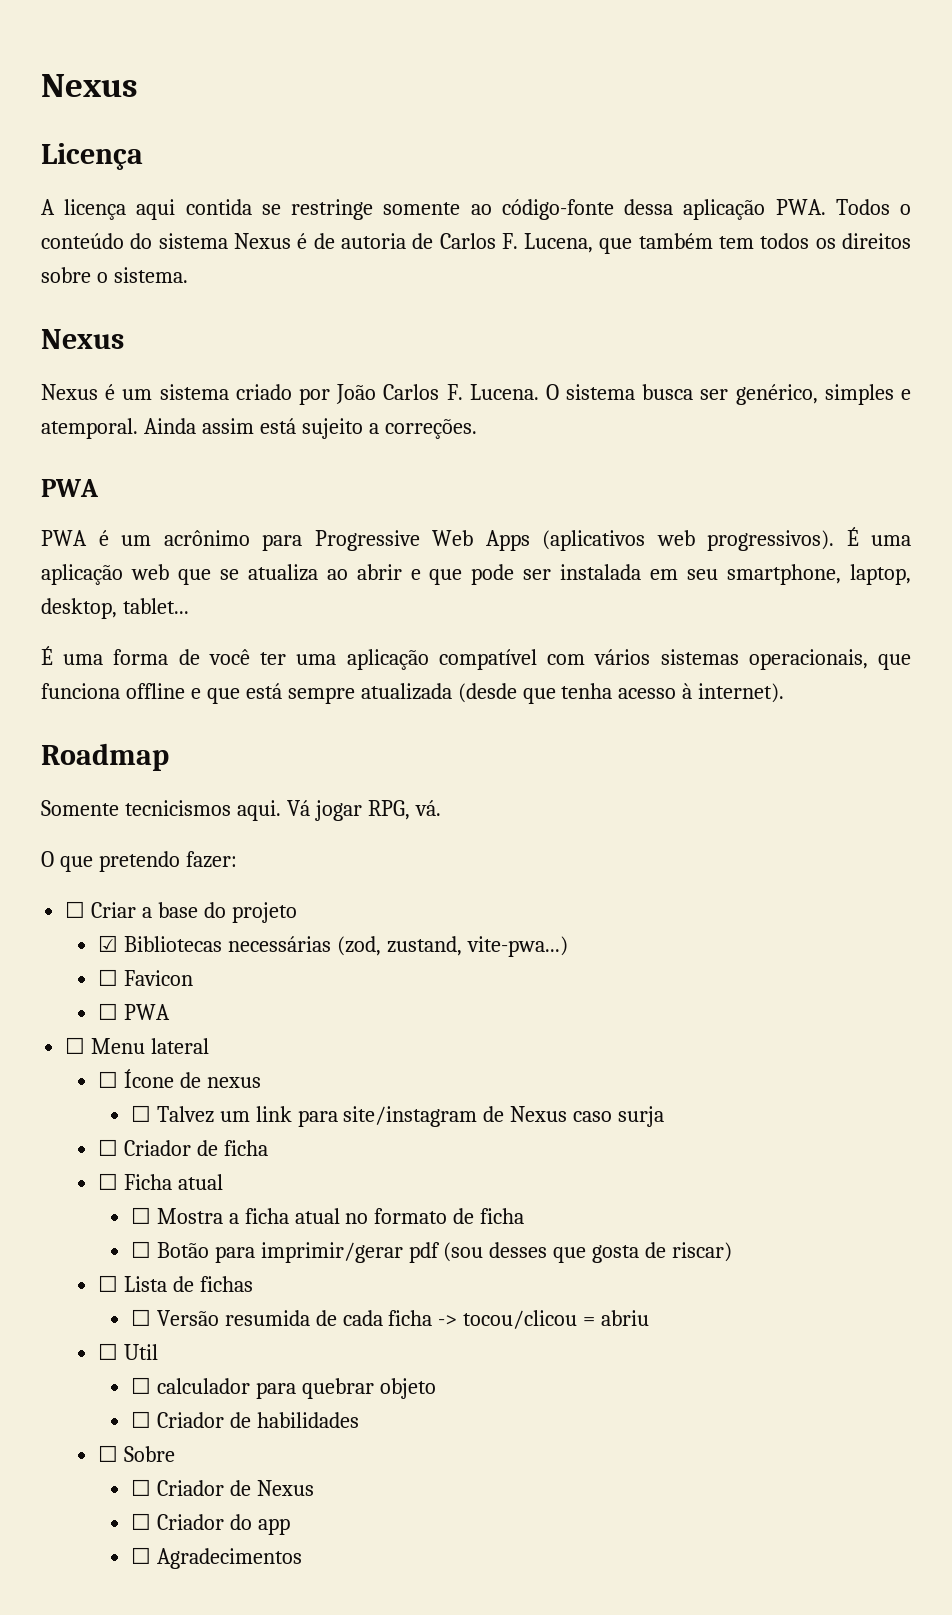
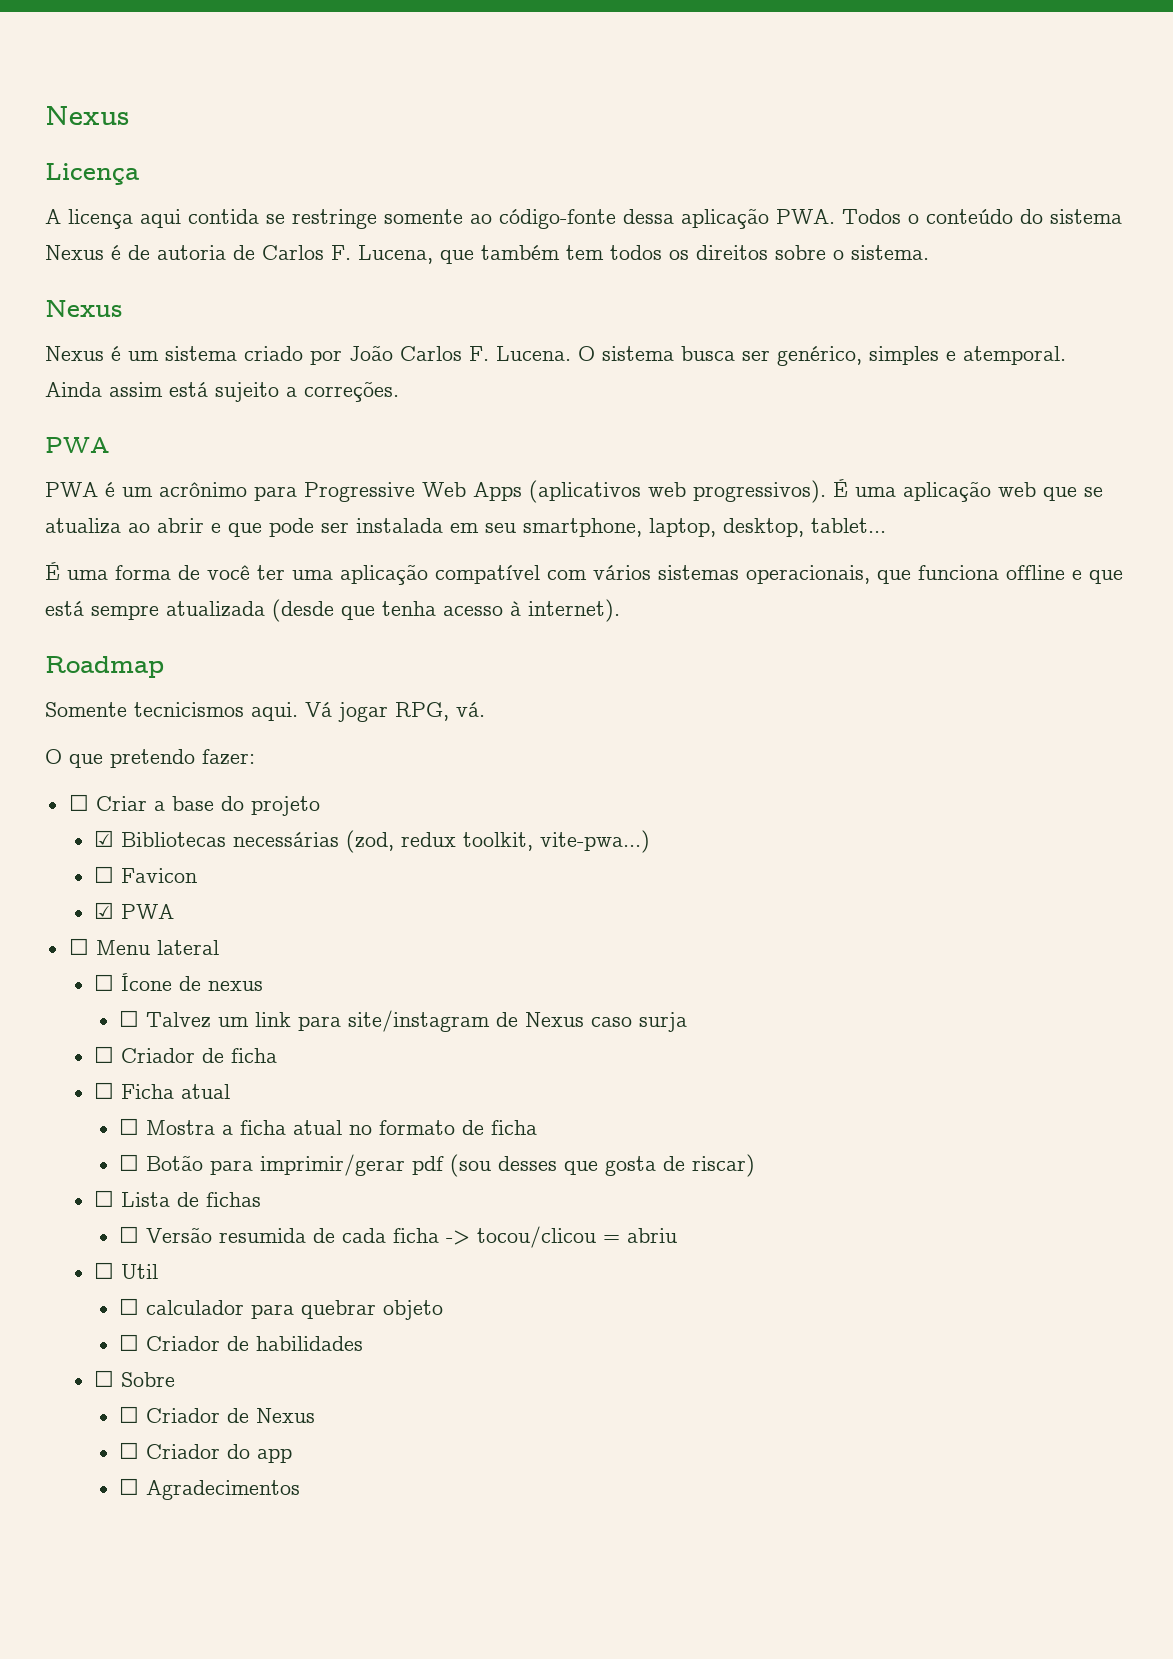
[386,936,462,956] zustand, -> [400,832,533,851] redux toolkit,
[97,1003,118,1020] ☐ -> [93,902,114,919] ☑

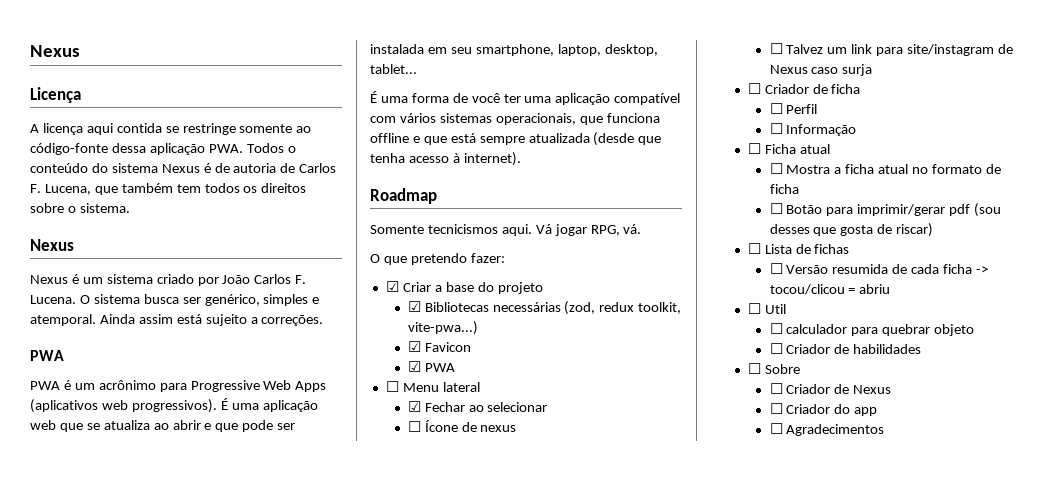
[68,794,89,811] ☐ -> [385,281,399,292] ☑
[93,866,114,883] ☐ -> [407,341,421,352] ☑
(219, 947) none -> [407,401,548,412] // ☑ Fechar ao selecionar
(277, 1055) none -> [769,103,818,114] [769,123,857,136] // ☐ Perfil // ☐ Informação

